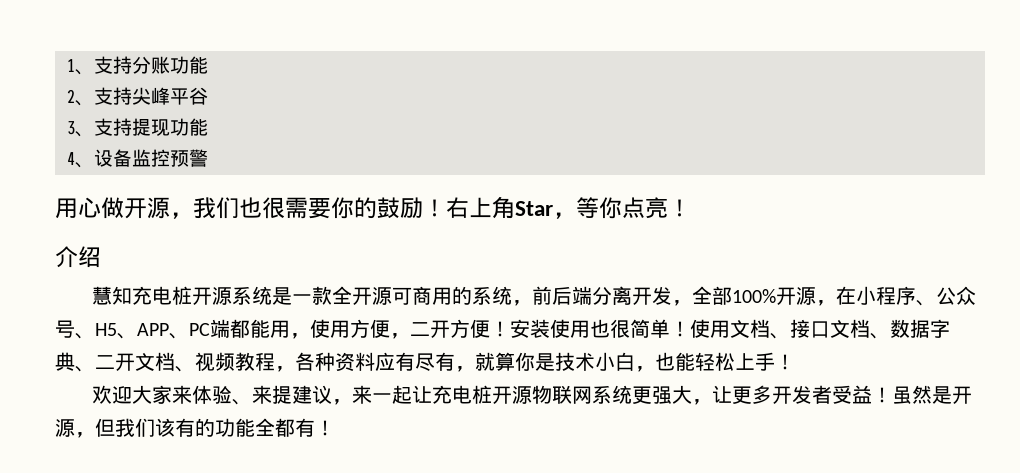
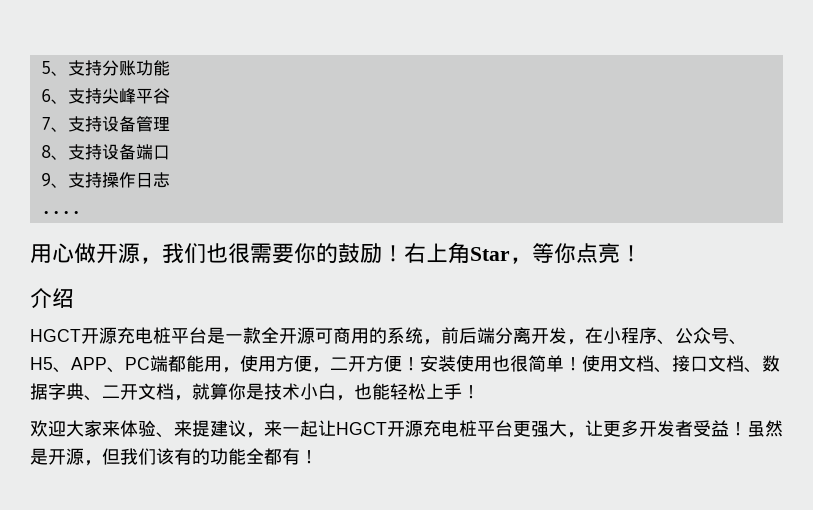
[67,59,75,72] 1 -> [40,61,51,74] 5
[67,89,75,103] 2 -> [40,89,51,102] 6
[67,118,208,137] [67,149,208,168] 3、支持提现功能 // 4、设备监控预警 -> [40,116,170,132] [40,144,170,160] [40,172,170,188] [40,211,81,214] 7、支持设备管理 // 8、支持设备端口 // 9、支持操作日志 // ....
[91,286,272,305] 慧知充电桩开源系统 -> [30,327,207,344] HGCT开源充电桩平台
[691,286,836,306] 全部100%开源， -> (585, 342) none
[175,352,455,372] 、视频教程，各种资料应有尽有 -> (174, 391) none
[431,385,632,404] 充电桩开源物联网系统 -> [336,420,513,437] HGCT开源充电桩平台

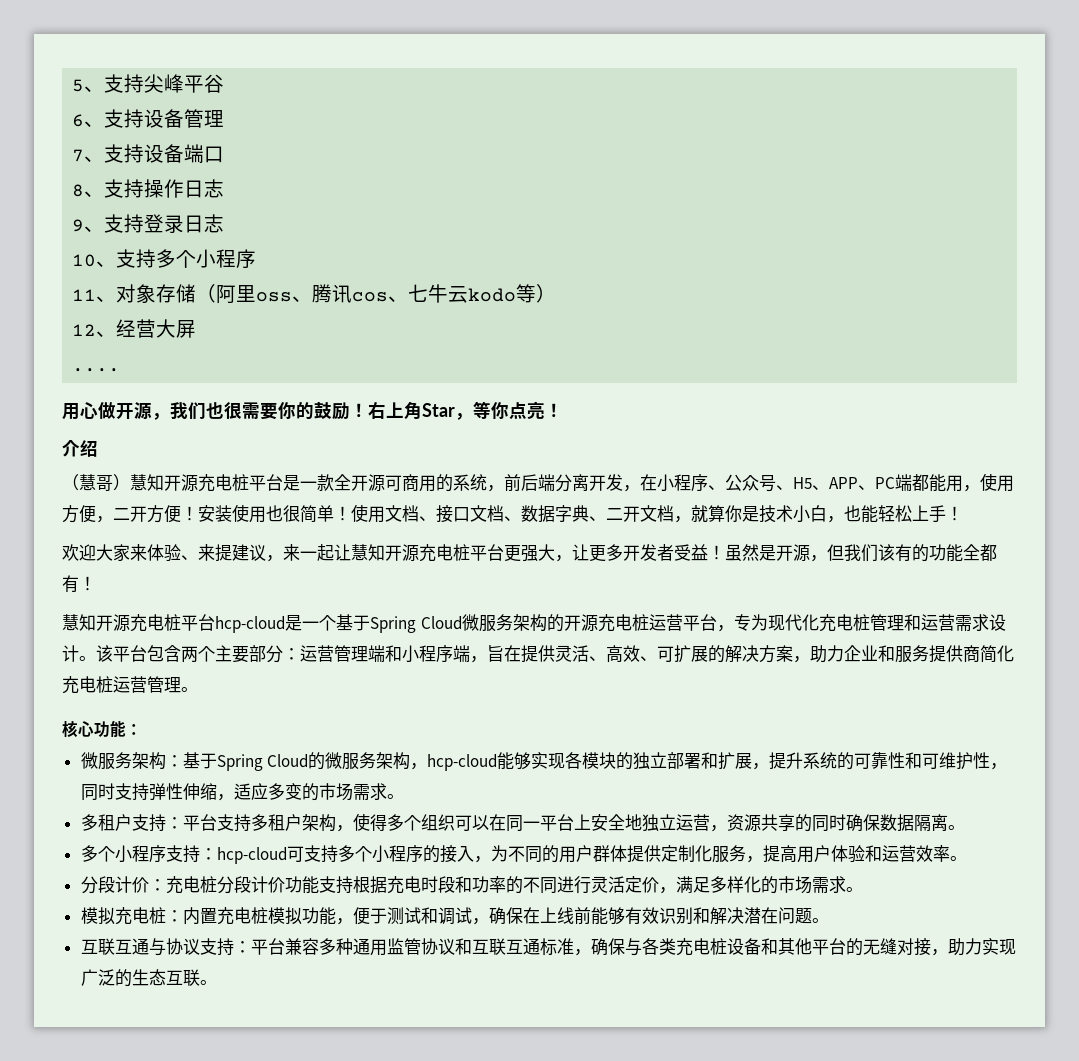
[101,60,170,76] [40,88,102,104] 分账功能 // 6、支持 -> (145, 83) none
[40,117,51,130] 7 -> [72,114,85,127] 6
[40,145,51,158] 8 -> [72,149,85,162] 7
[40,173,51,187] 9 -> [72,184,85,197] 8
(170, 180) none -> [72,214,225,233] [72,249,257,269] [72,284,557,304] [72,319,197,338] // 9、支持登录日志 // 10、支持多个小程序 // 11、对象存储（阿里oss、腾讯cos、七牛云kodo等） // 12、经营大屏
[30,329,81,342] HGCT -> [62,474,164,491] （慧哥）慧知
[336,422,387,435] HGCT -> [351,544,385,561] 慧知
(318, 457) none -> [62,614,1006,633] [62,645,1014,663] [62,676,198,694] [62,720,142,738] [80,752,1008,771] [80,783,404,801] [80,813,965,832] [80,845,967,864] [80,876,863,894] [80,907,829,925] [80,938,1016,956] [80,969,217,987] // 慧知开源充电桩平台hcp-cloud是一个基于Spring Cloud微服务架构的开源充电桩运营平台，专为现代化充电桩管理和运营需求设计。该平台包含两个主要部分：运营管理端和小程序端，旨在提供灵活、高效、可扩展的解决方案，助力企业和服务提供商简化充电桩运营管理。 // 核心功能： // 微服务架构：基于Spring Cloud的微服务架构，hcp-cloud能够实现各模块的独立部署和扩展，提升系统的可靠性和可维护性，同时支持弹性伸缩，适应多变的市场需求。 // 多租户支持：平台支持多租户架构，使得多个组织可以在同一平台上安全地独立运营，资源共享的同时确保数据隔离。 // 多个小程序支持：hcp-cloud可支持多个小程序的接入，为不同的用户群体提供定制化服务，提高用户体验和运营效率。 // 分段计价：充电桩分段计价功能支持根据充电时段和功率的不同进行灵活定价，满足多样化的市场需求。 // 模拟充电桩：内置充电桩模拟功能，便于测试和调试，确保在上线前能够有效识别和解决潜在问题。 // 互联互通与协议支持：平台兼容多种通用监管协议和互联互通标准，确保与各类充电桩设备和其他平台的无缝对接，助力实现广泛的生态互联。

